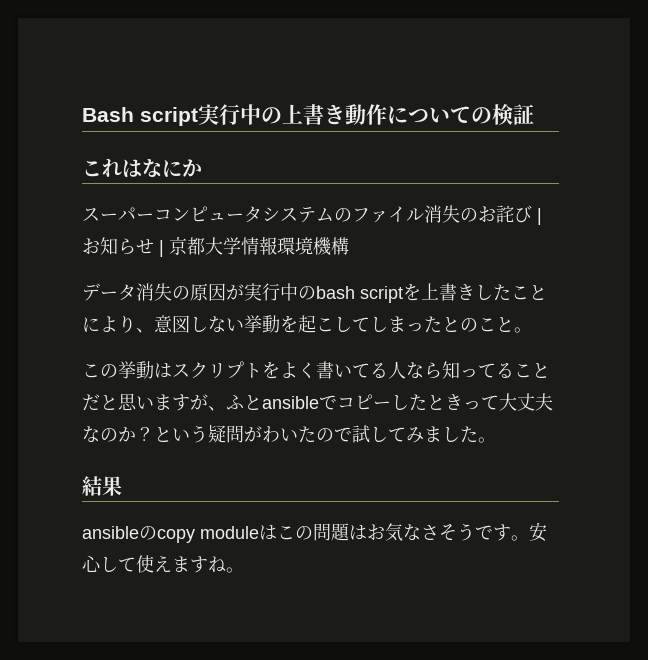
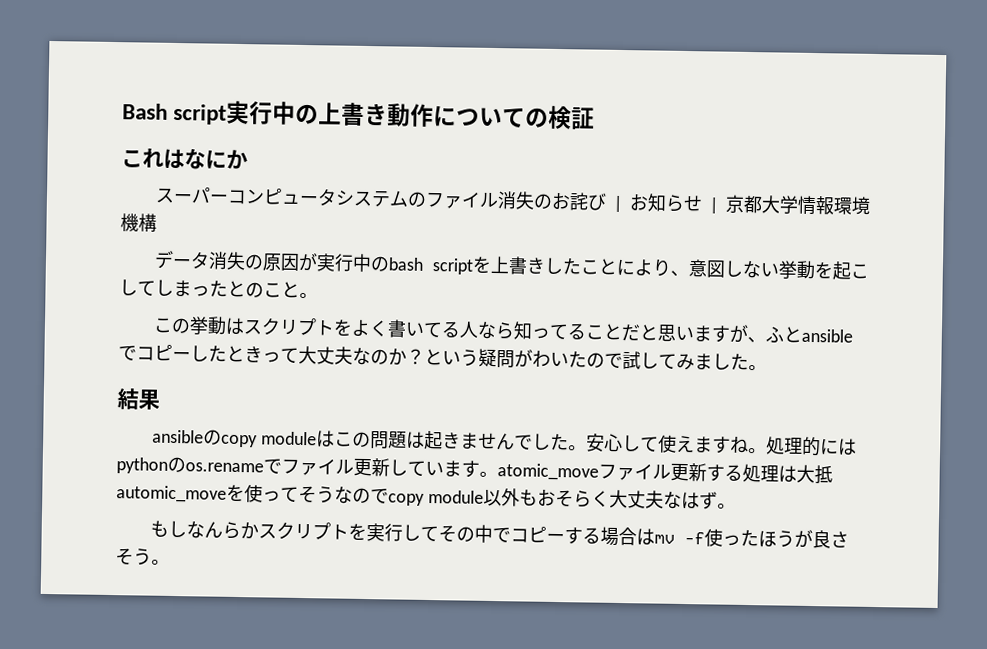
[367,523,511,541] お気なさそうです -> [423,430,569,451] 起きませんでした
(244, 570) none -> [764,436,857,457] [116,456,833,485] [116,484,736,510] [149,520,849,549] [115,548,170,566] 処理的にはpythonのos.renameでファイル更新しています。atomic_moveファイル更新する処理は大抵automic_moveを使ってそうなのでcopy module以外もおそらく大丈夫なはず。 // もしなんらかスクリプトを実行してその中でコピーする場合はmv -f使ったほうが良さそう。

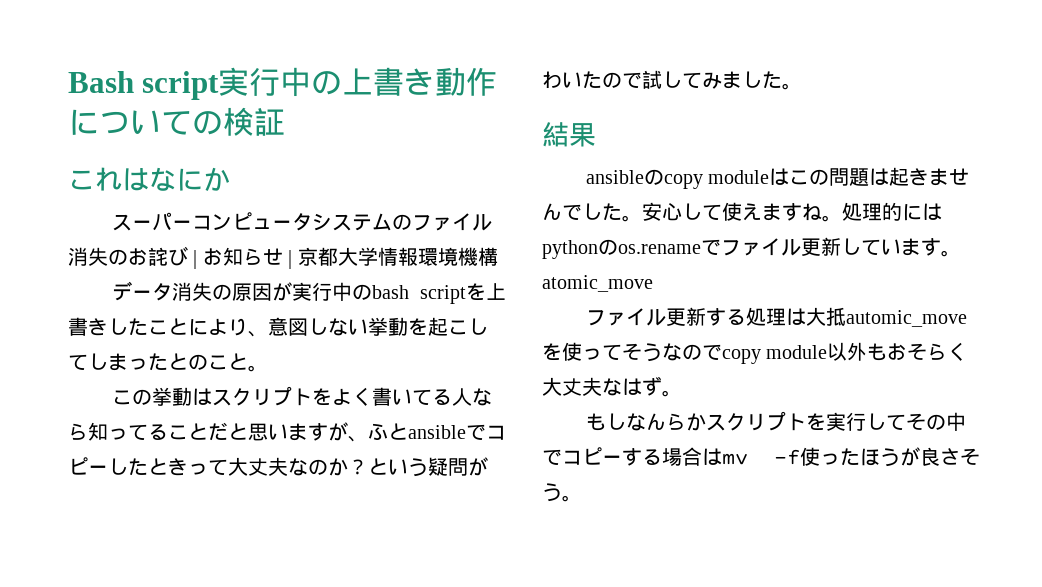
(599, 472) none -> (653, 283) //

